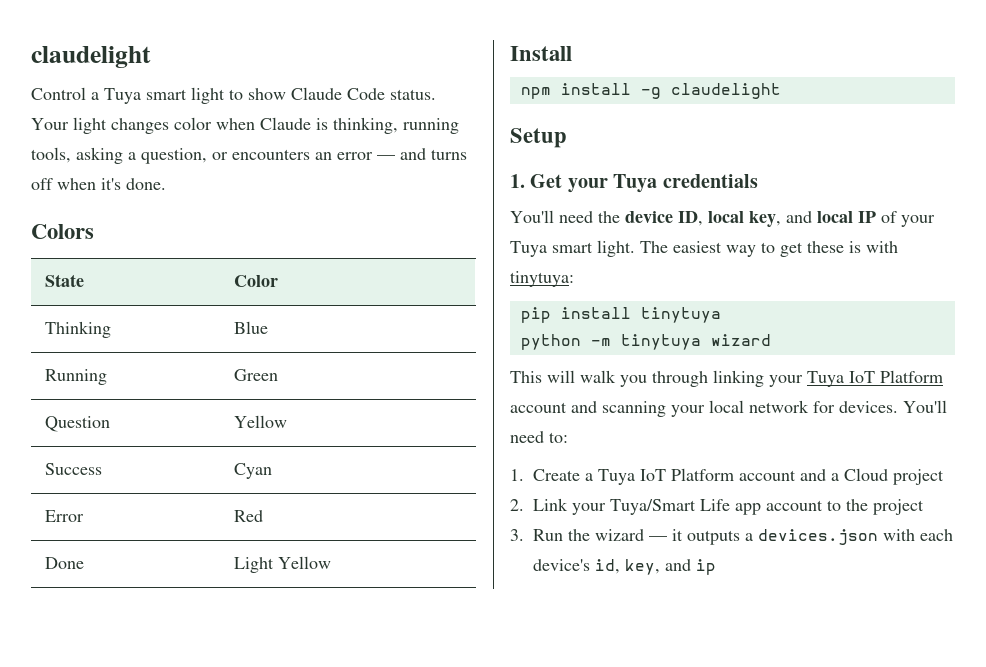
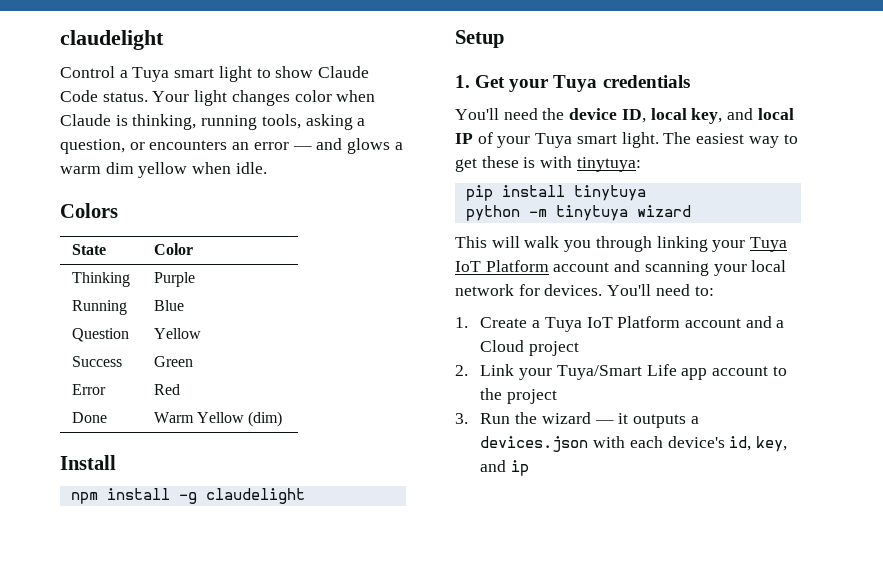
[431,149,467,160] [31,178,166,190] turns off when it's done. -> [347,138,403,154] [60,162,267,178] glows a warm dim yellow when idle.
[233,321,268,334] Blue -> [153,272,195,287] Purple
[233,369,278,381] Green -> [153,300,184,311] Blue
[233,463,272,479] Cyan -> [153,356,193,367] Green
[233,556,331,573] Light Yellow -> [153,411,283,427] Warm Yellow (dim)

